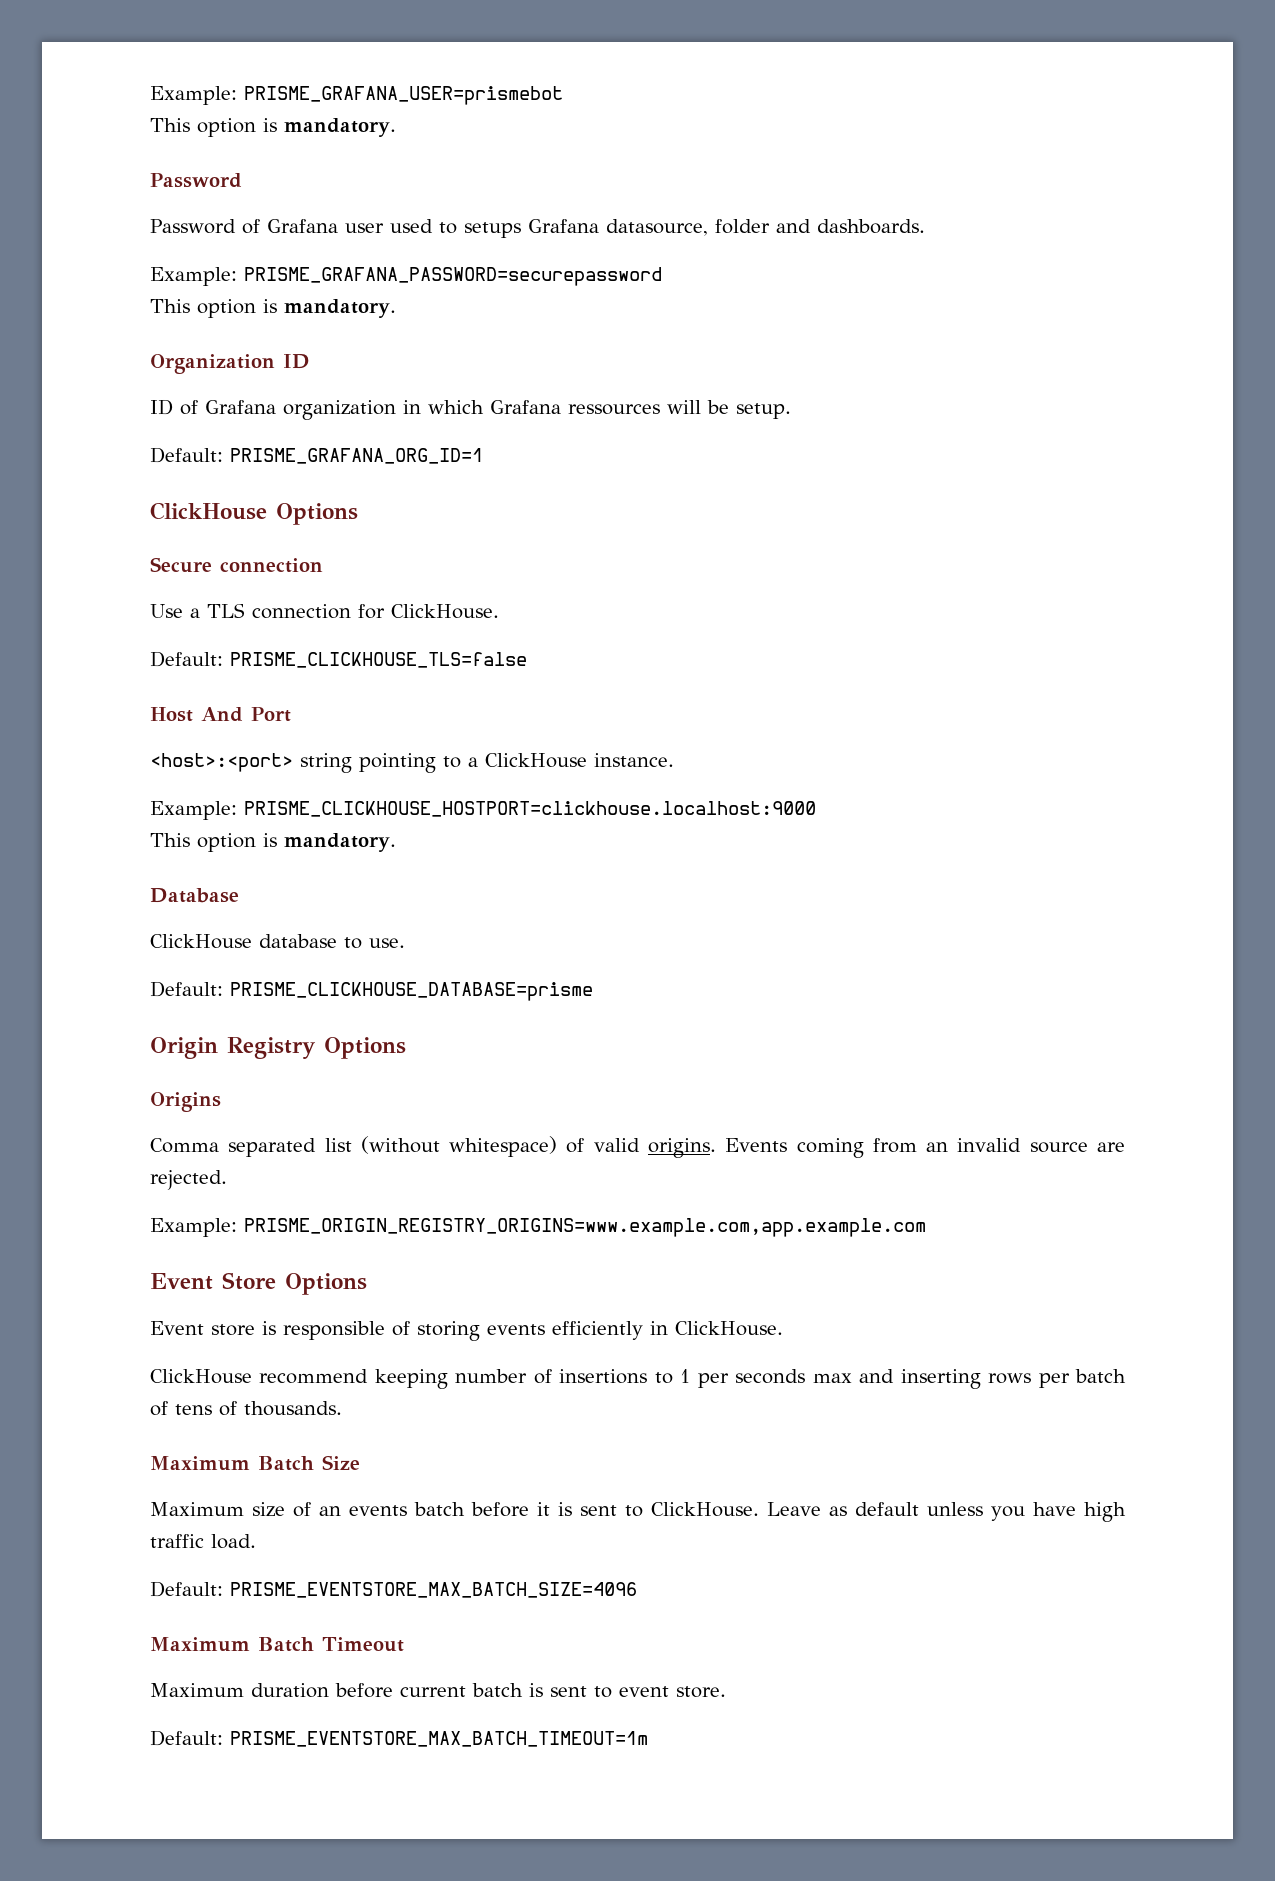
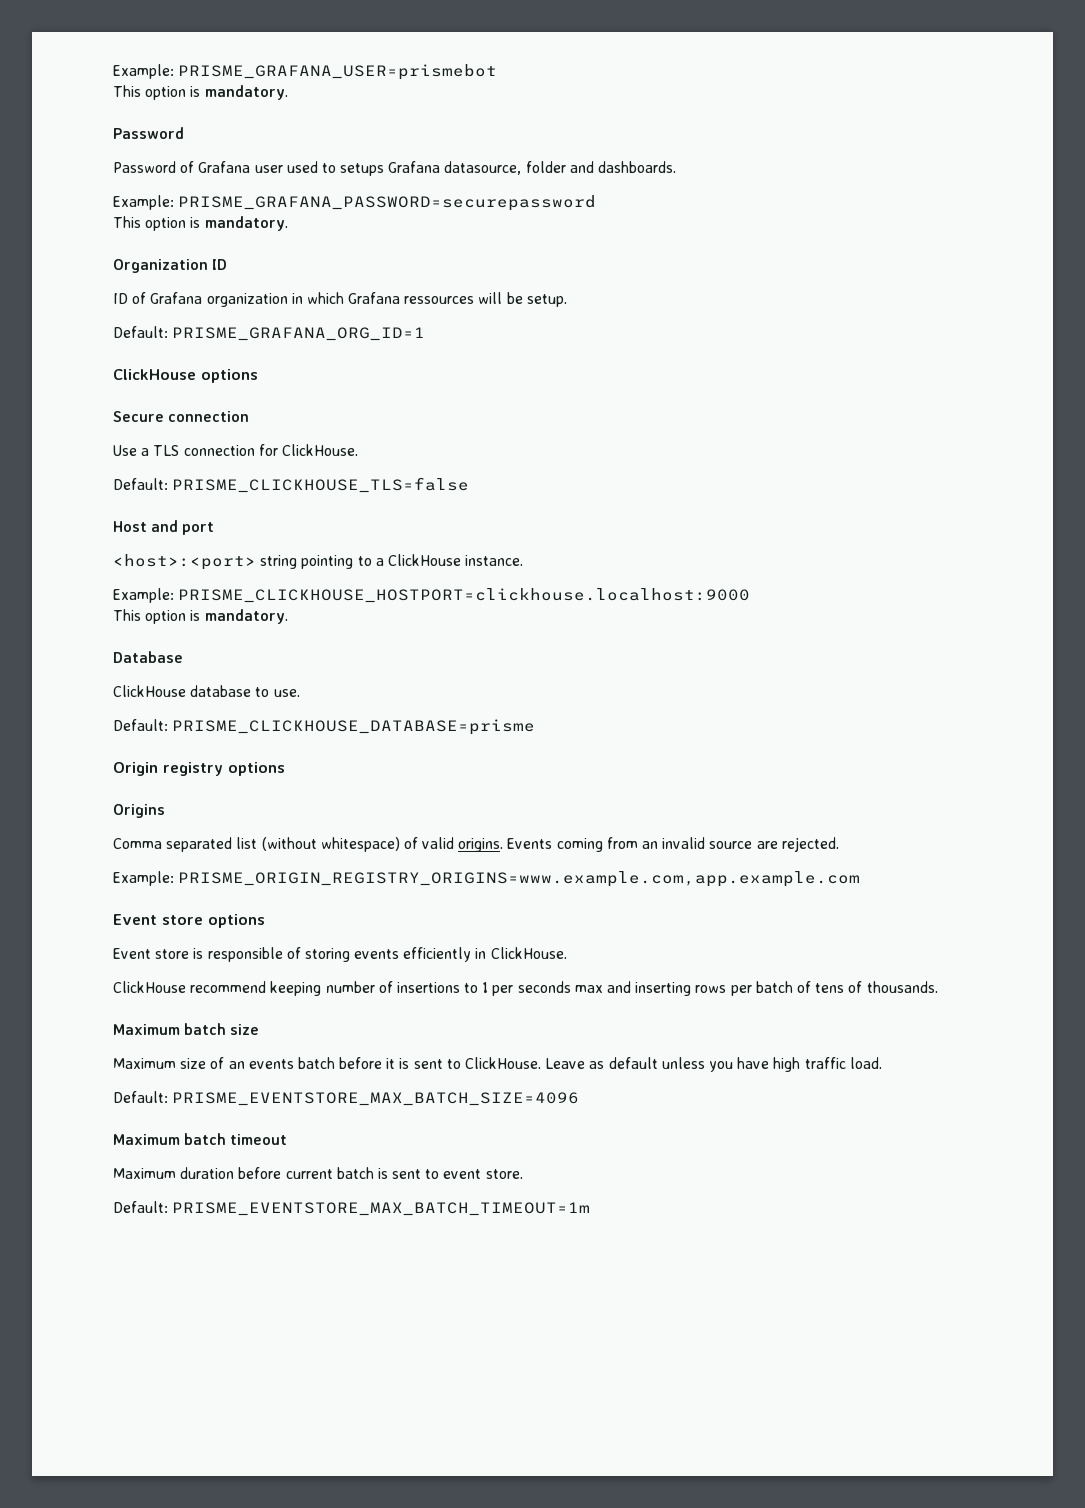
[276,503,358,525] Options -> [201,369,258,383] options
[201,707,291,722] And Port -> [151,520,215,535] and port
[227,1037,406,1059] Registry Options -> [163,762,285,776] registry options
[222,1272,367,1295] Store Options -> [162,914,265,928] store options
[258,1455,360,1471] Batch Size -> [184,1023,260,1035] batch size
[258,1637,404,1652] Batch Timeout -> [184,1133,288,1145] batch timeout

